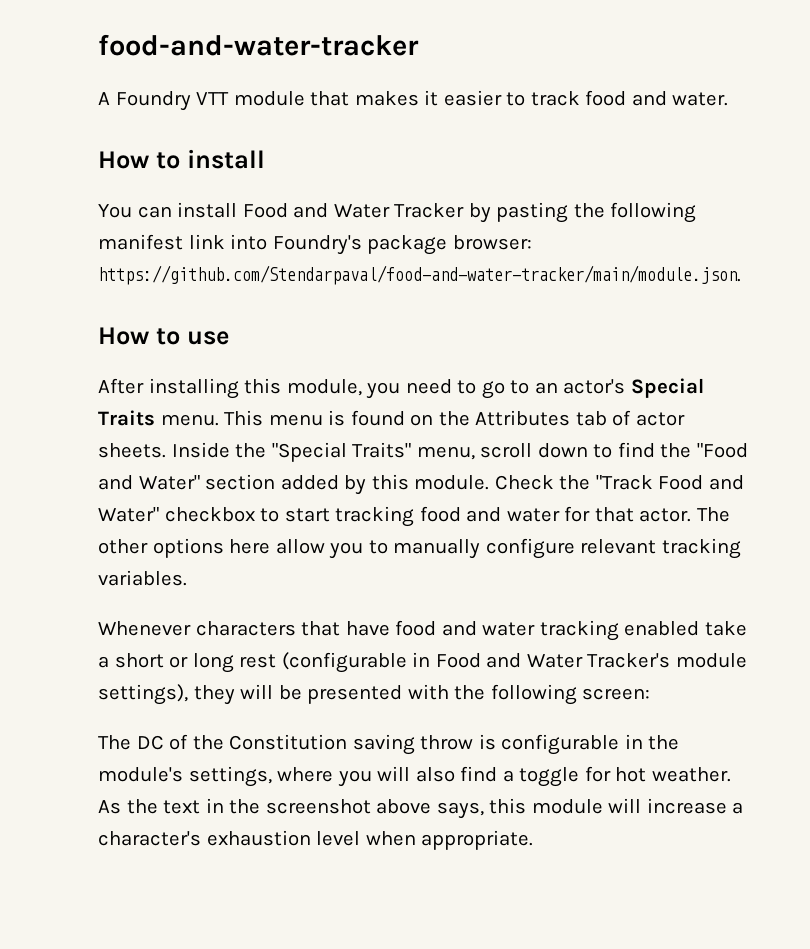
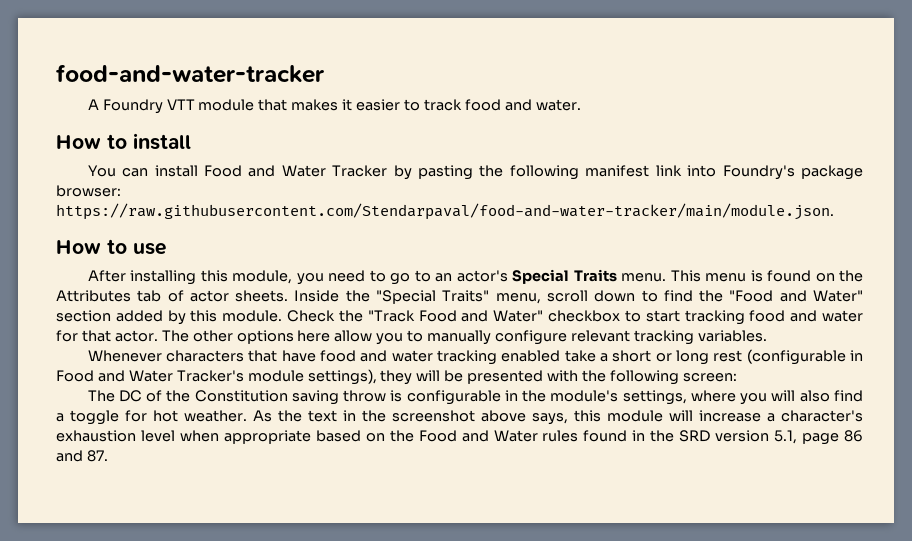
[98,265,741,285] https://github.com/Stendarpaval/food-and-water-tracker/main/module.json. -> [56,203,834,220] https://raw.githubusercontent.com/Stendarpaval/food-and-water-tracker/main/module.json.
[421,830,534,850] appropriate. -> [223,430,864,445] [56,450,108,462] appropriate based on the Food and Water rules found in the SRD version 5.1, page 86 and 87.

